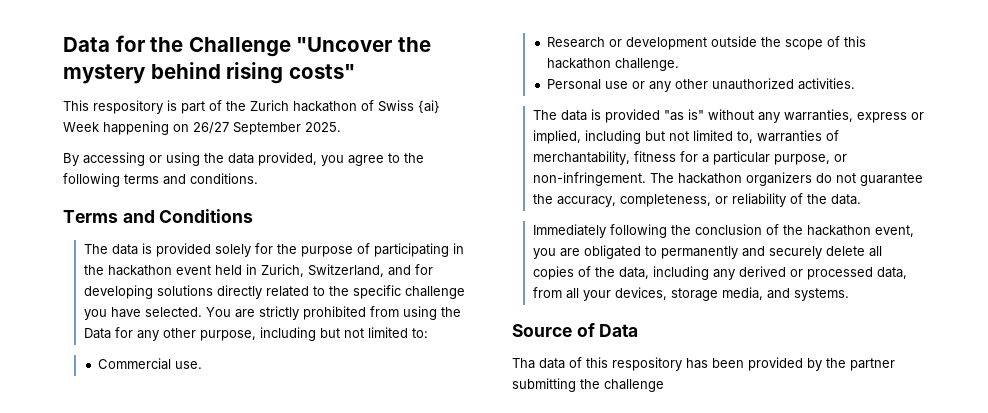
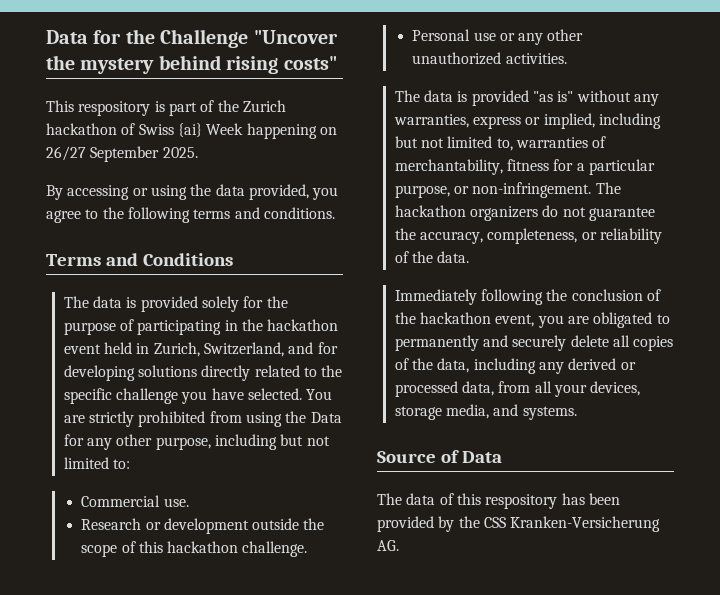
[512,358,535,369] Tha -> [377,493,402,505] The
[850,358,895,371] [512,378,664,392] partner submitting the challenge -> [483,516,661,532] [377,540,399,551] CSS Kranken-Versicherung AG.

